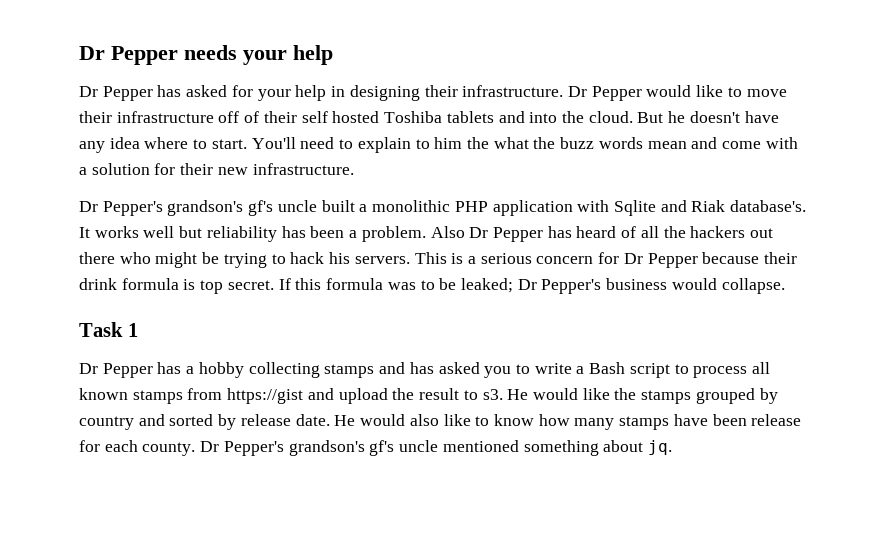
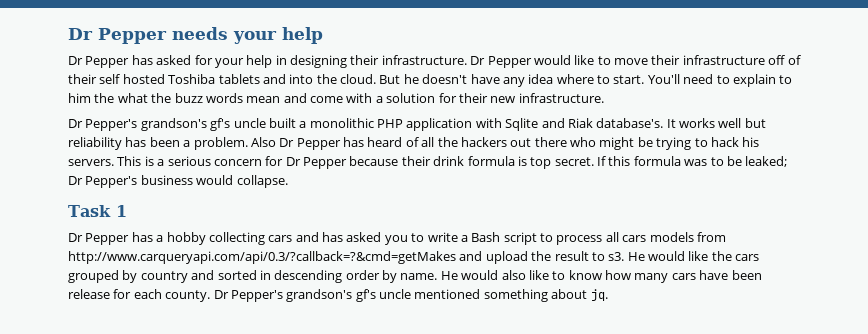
[324,364,375,378] stamps -> [268,235,293,242] cars
[79,388,304,404] known stamps from https://gist -> [622,232,726,242] [68,251,456,264] cars models from http://www.carqueryapi.com/api/0.3/?callback=?&cmd=getMakes
[641,390,692,404] stamps -> [735,254,760,261] cars
[218,414,330,430] by release date. -> [259,270,438,283] in descending order by name.
[619,416,670,430] stamps -> [671,273,696,280] cars

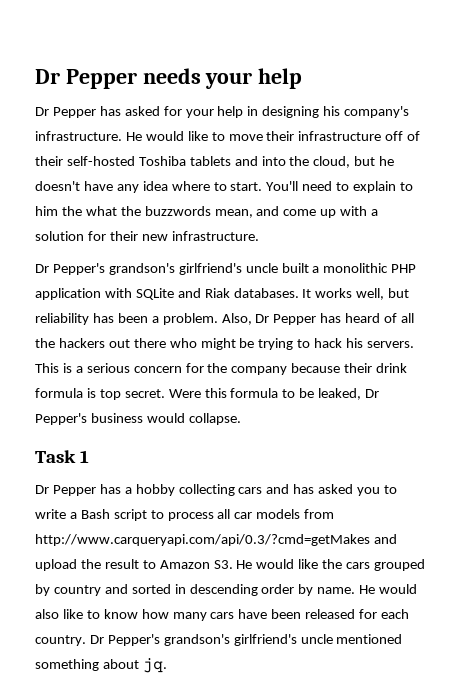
[350,55,532,68] their infrastructure. Dr Pepper -> [323,106,410,118] [35,131,142,141] his company's infrastructure. He
[99,74,165,84] self hosted -> [66,156,135,166] self-hosted
[340,74,401,84] cloud. But -> [313,156,376,168] cloud, but
[174,93,281,103] buzz words mean -> [144,206,253,218] buzzwords mean,
(343, 99) none -> [320,209,337,218] up
[210,118,231,131] gf's -> [178,263,242,275] girlfriend's
[505,118,539,131] Sqlite -> [135,288,174,300] SQLite
[596,118,664,128] database's. -> [233,288,299,298] databases.
[718,118,742,128] well -> [356,288,385,300] well,
[250,137,276,147] Also -> [221,313,252,325] Also,
[285,157,347,169] Dr Pepper -> [207,363,288,375] the company
[597,156,606,166] If -> [168,389,201,398] Were
[684,159,708,166] was -> (279, 393) none
[745,156,788,167] leaked; -> [318,388,362,400] leaked,
[622,235,647,242] cars -> [234,512,253,519] car
[68,251,456,264] http://www.carqueryapi.com/api/0.3/?callback=?&cmd=getMakes -> [35,534,370,546] http://www.carqueryapi.com/api/0.3/?cmd=getMakes
[608,252,625,261] s3. -> [159,560,233,569] Amazon S3.
[68,289,110,299] release -> [305,609,356,619] released
[165,289,376,302] county. Dr Pepper's grandson's gf's -> [35,634,297,646] country. Dr Pepper's grandson's girlfriend's

